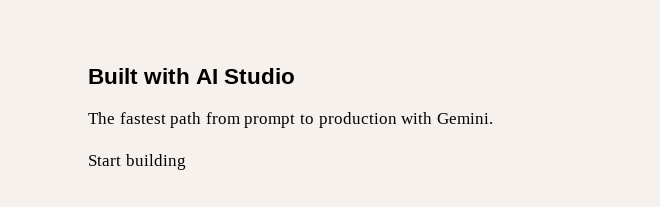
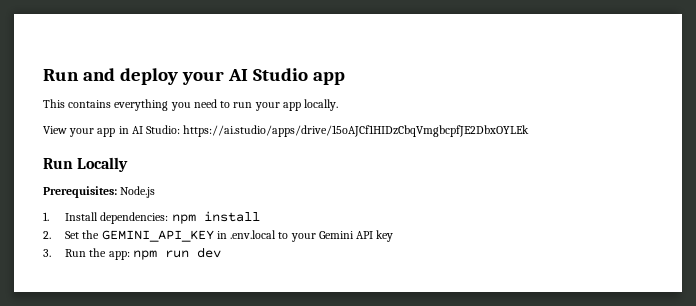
[88,68,296,84] [88,112,493,128] [88,154,186,170] Built with AI Studio // The fastest path from prompt to production with Gemini. // Start building -> [43,68,345,85] [43,99,339,111] [43,125,530,137] [43,157,129,172] [43,186,156,198] [43,211,260,224] [43,230,394,242] [43,247,221,260] Run and deploy your AI Studio app // This contains everything you need to run your app locally. // View your app in AI Studio: https://ai.studio/apps/drive/15oAJCf1HIDzCbqVmgbcpfJE2DbxOYLEk // Run Locally // Prerequisites: Node.js // 1. Install dependencies: npm install // 2. Set the GEMINI_API_KEY in .env.local to your Gemini API key // 3. Run the app: npm run dev

